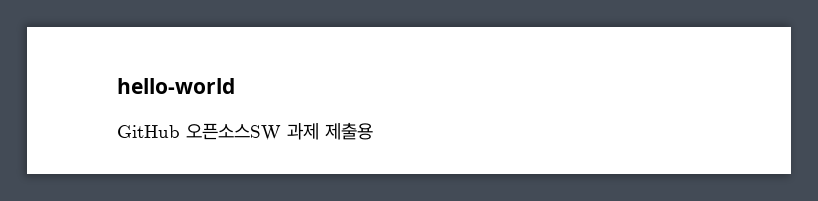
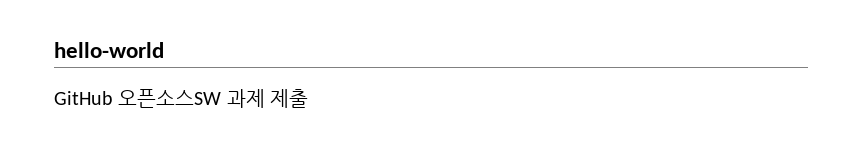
[325,122,373,140] 제출용 -> [270,89,309,108] 제출

